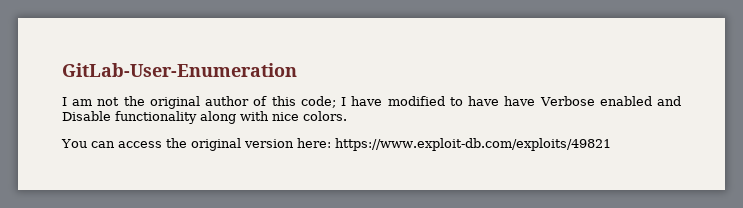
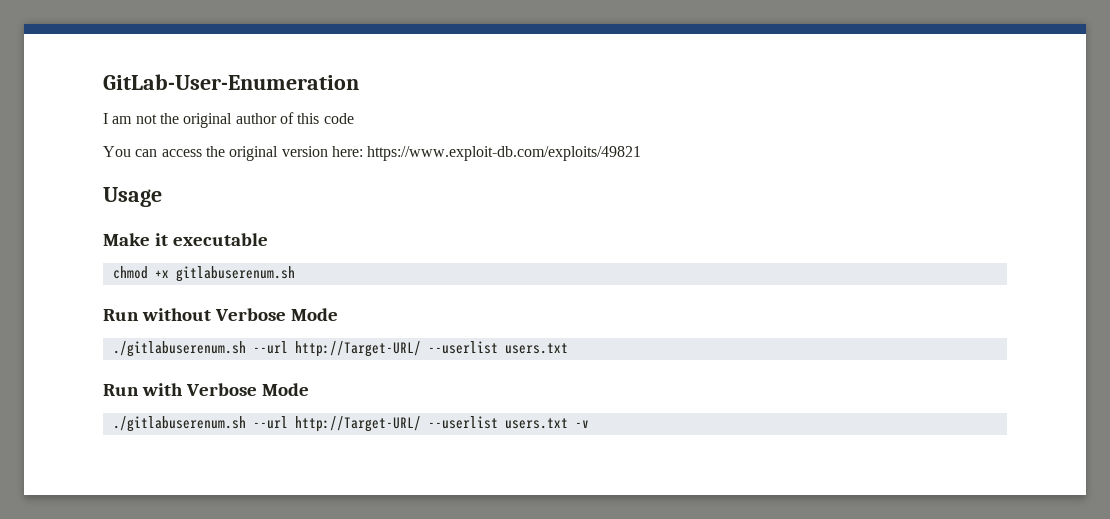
[300,96,682,108] [62,111,347,124] code; I have modified to have have Verbose enabled and Disable functionality along with nice colors. -> [323,113,354,124] code
(611, 144) none -> [103,187,162,207] [103,233,269,246] [112,266,295,282] [103,308,339,321] [112,341,568,357] [103,383,310,396] [112,416,589,432] // Usage // Make it executable // chmod +x gitlabuserenum.sh // Run without Verbose Mode // ./gitlabuserenum.sh --url http://Target-URL/ --userlist users.txt // Run with Verbose Mode // ./gitlabuserenum.sh --url http://Target-URL/ --userlist users.txt -v

